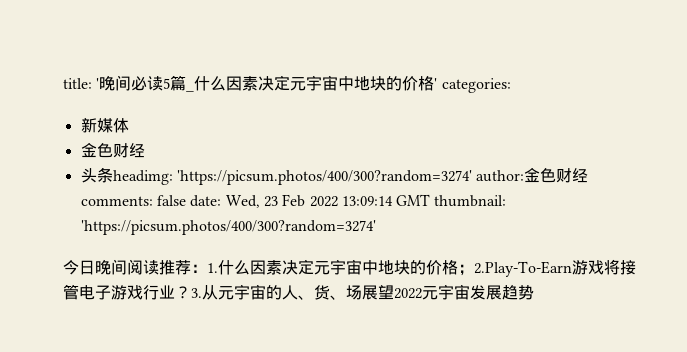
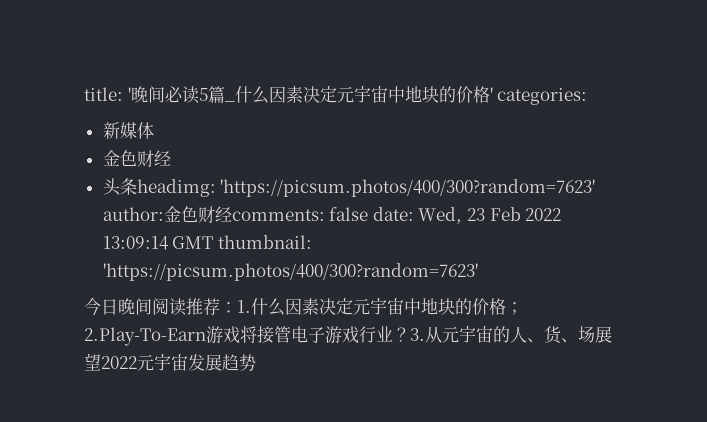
[176,170,472,185] 'https://picsum.photos/400/300?random=3274' -> [220,179,596,197] 'https://picsum.photos/400/300?random=7623'
[80,220,376,235] 'https://picsum.photos/400/300?random=3274' -> [102,263,478,281] 'https://picsum.photos/400/300?random=7623'

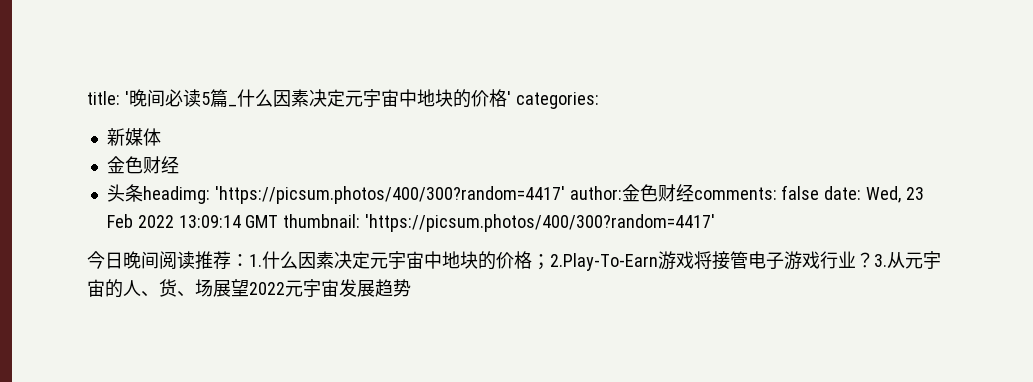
[220,179,596,197] 'https://picsum.photos/400/300?random=7623' -> [214,186,565,204] 'https://picsum.photos/400/300?random=4417'
[102,263,478,281] 'https://picsum.photos/400/300?random=7623' -> [365,214,716,232] 'https://picsum.photos/400/300?random=4417'

